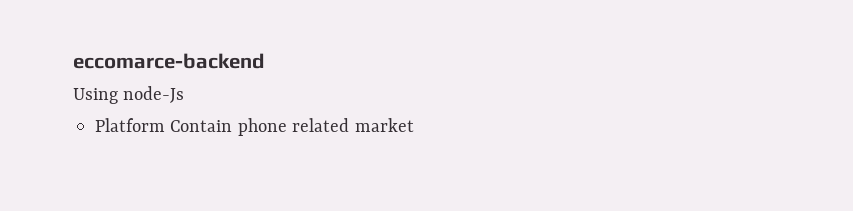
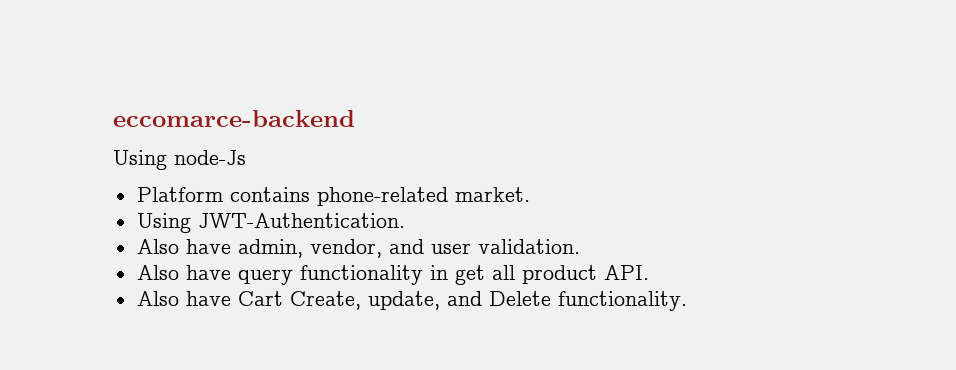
[170,118,414,136] Contain phone related market -> [229,187,530,206] [136,213,405,233] [136,239,580,258] [136,265,649,285] [136,291,687,311] contains phone-related market. // Using JWT-Authentication. // Also have admin, vendor, and user validation. // Also have query functionality in get all product API. // Also have Cart Create, update, and Delete functionality.

